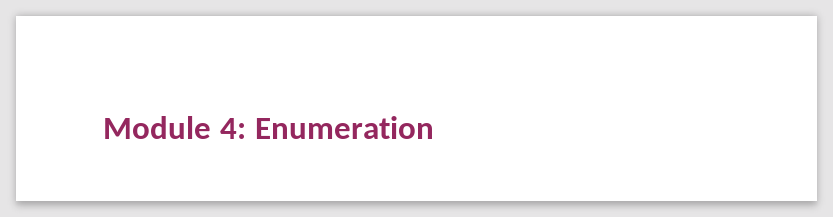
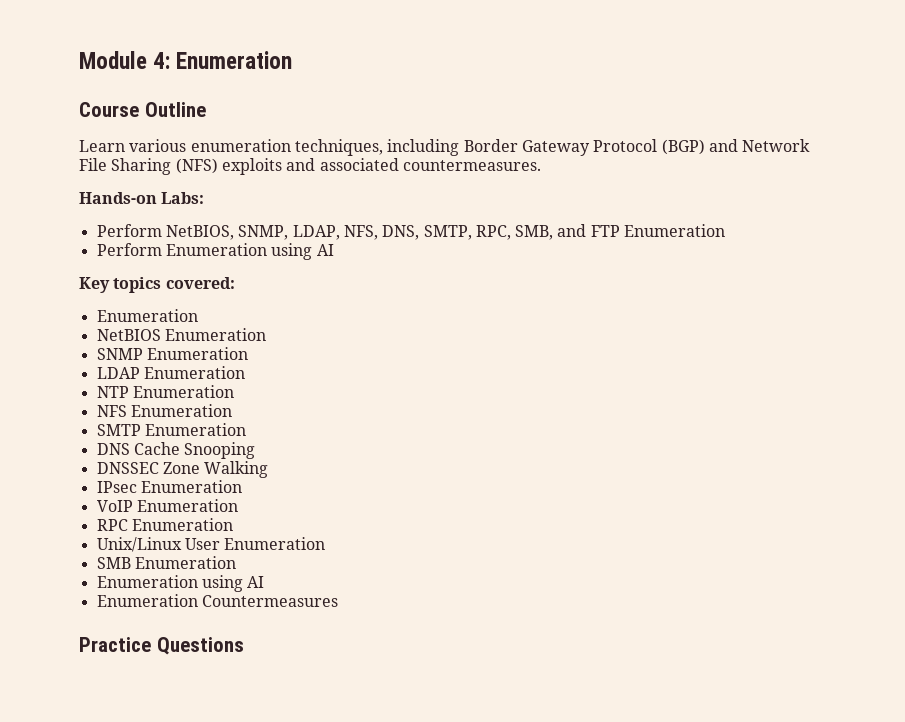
(434, 127) none -> [79,102,206,117] [79,139,811,156] [79,158,541,175] [79,192,205,204] [96,224,726,240] [96,243,334,260] [79,277,235,293] [96,309,198,322] [96,328,266,341] [96,347,248,360] [96,366,245,379] [96,385,234,398] [96,404,232,417] [96,423,246,436] [96,442,256,459] [96,461,269,478] [96,480,242,493] [96,499,238,512] [96,518,233,531] [96,537,326,552] [96,556,236,569] [96,575,265,592] [96,594,338,607] [79,637,244,655] // Course Outline // Learn various enumeration techniques, including Border Gateway Protocol (BGP) and Network File Sharing (NFS) exploits and associated countermeasures. // Hands-on Labs: // Perform NetBIOS, SNMP, LDAP, NFS, DNS, SMTP, RPC, SMB, and FTP Enumeration // Perform Enumeration using AI // Key topics covered: // Enumeration // NetBIOS Enumeration // SNMP Enumeration // LDAP Enumeration // NTP Enumeration // NFS Enumeration // SMTP Enumeration // DNS Cache Snooping // DNSSEC Zone Walking // IPsec Enumeration // VoIP Enumeration // RPC Enumeration // Unix/Linux User Enumeration // SMB Enumeration // Enumeration using AI // Enumeration Countermeasures // Practice Questions

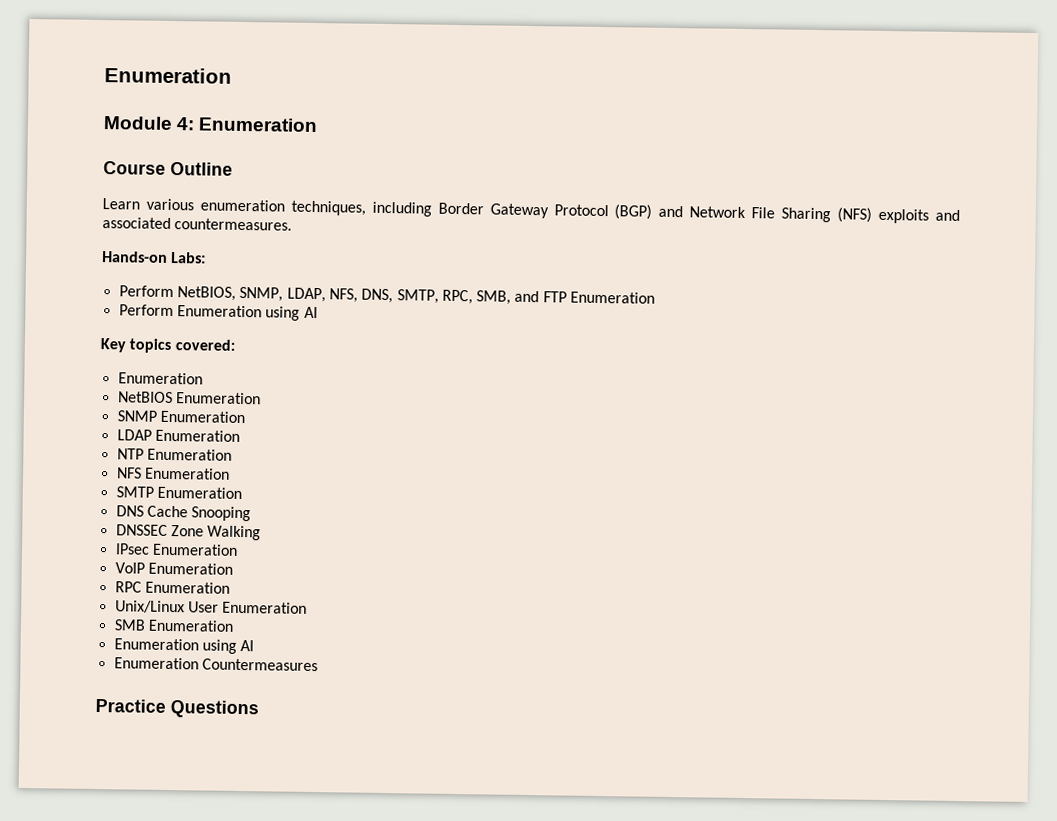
(79, 60) none -> [104,67,232,84] Enumeration //

